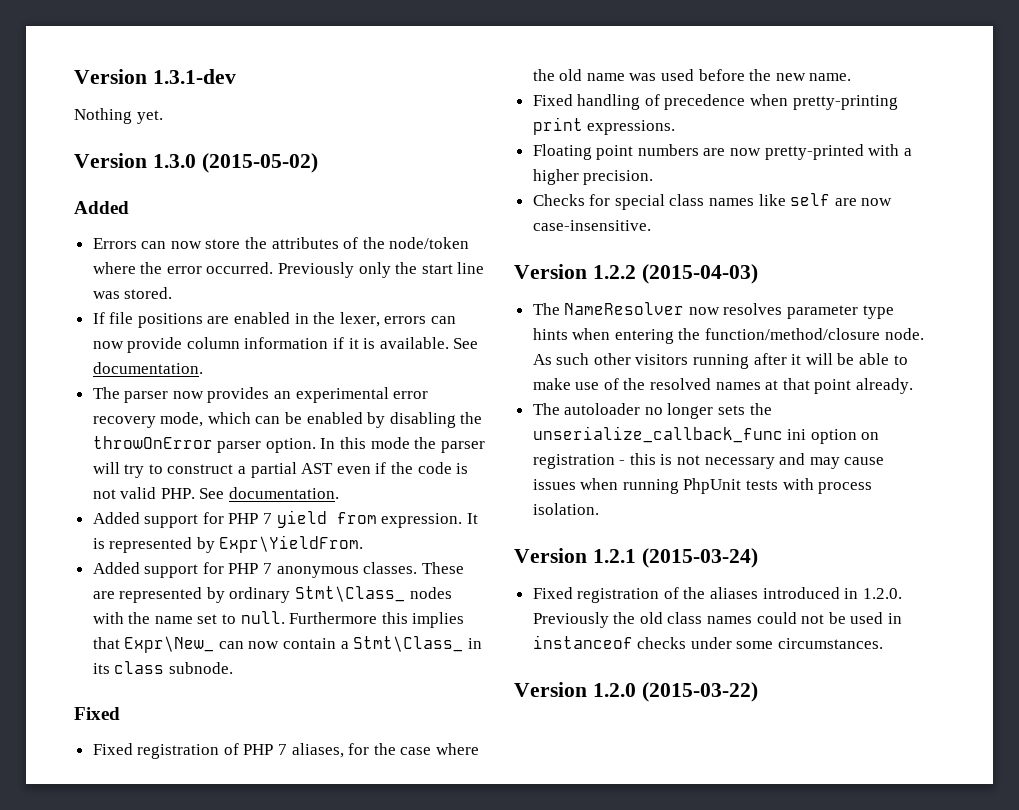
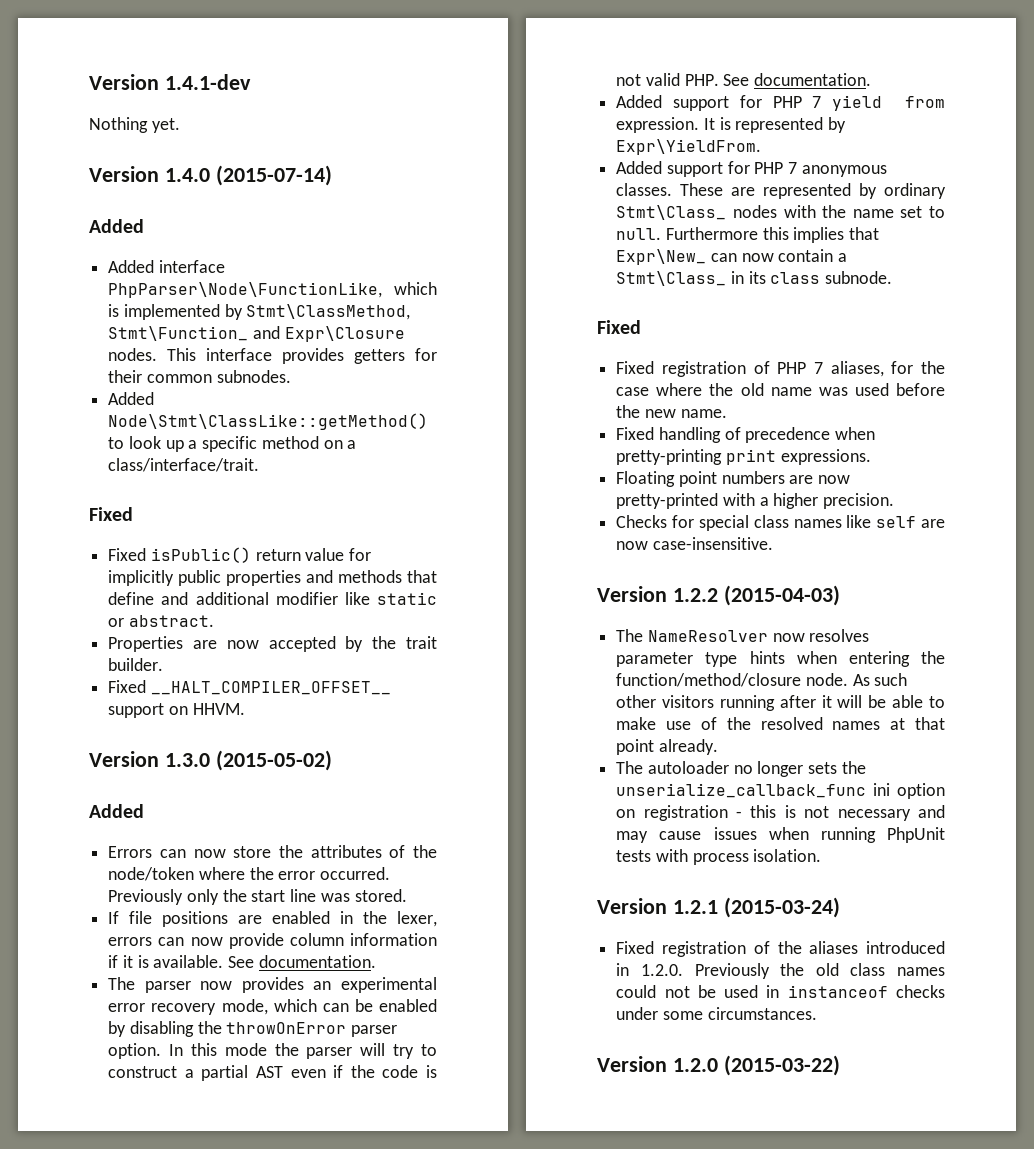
[74,69,236,84] Version 1.3.1-dev -> [89,74,251,90] Version 1.4.1-dev
(163, 117) none -> [89,165,332,186] [89,219,144,233] [108,260,225,273] [108,282,437,298] [108,304,411,320] [108,326,405,342] [108,348,437,364] [108,370,291,383] [108,392,155,405] [108,413,429,430] [108,436,357,452] [108,458,260,472] [89,507,133,521] [108,547,372,563] [108,570,437,586] [108,592,437,605] [108,615,214,627] [108,636,437,652] [108,658,164,671] [108,680,391,695] [108,703,245,718] // Version 1.4.0 (2015-07-14) // Added // Added interface PhpParser\Node\FunctionLike, which is implemented by Stmt\ClassMethod, Stmt\Function_ and Expr\Closure nodes. This interface provides getters for their common subnodes. // Added Node\Stmt\ClassLike::getMethod() to look up a specific method on a class/interface/trait. // Fixed // Fixed isPublic() return value for implicitly public properties and methods that define and additional modifier like static or abstract. // Properties are now accepted by the trait builder. // Fixed __HALT_COMPILER_OFFSET__ support on HHVM.

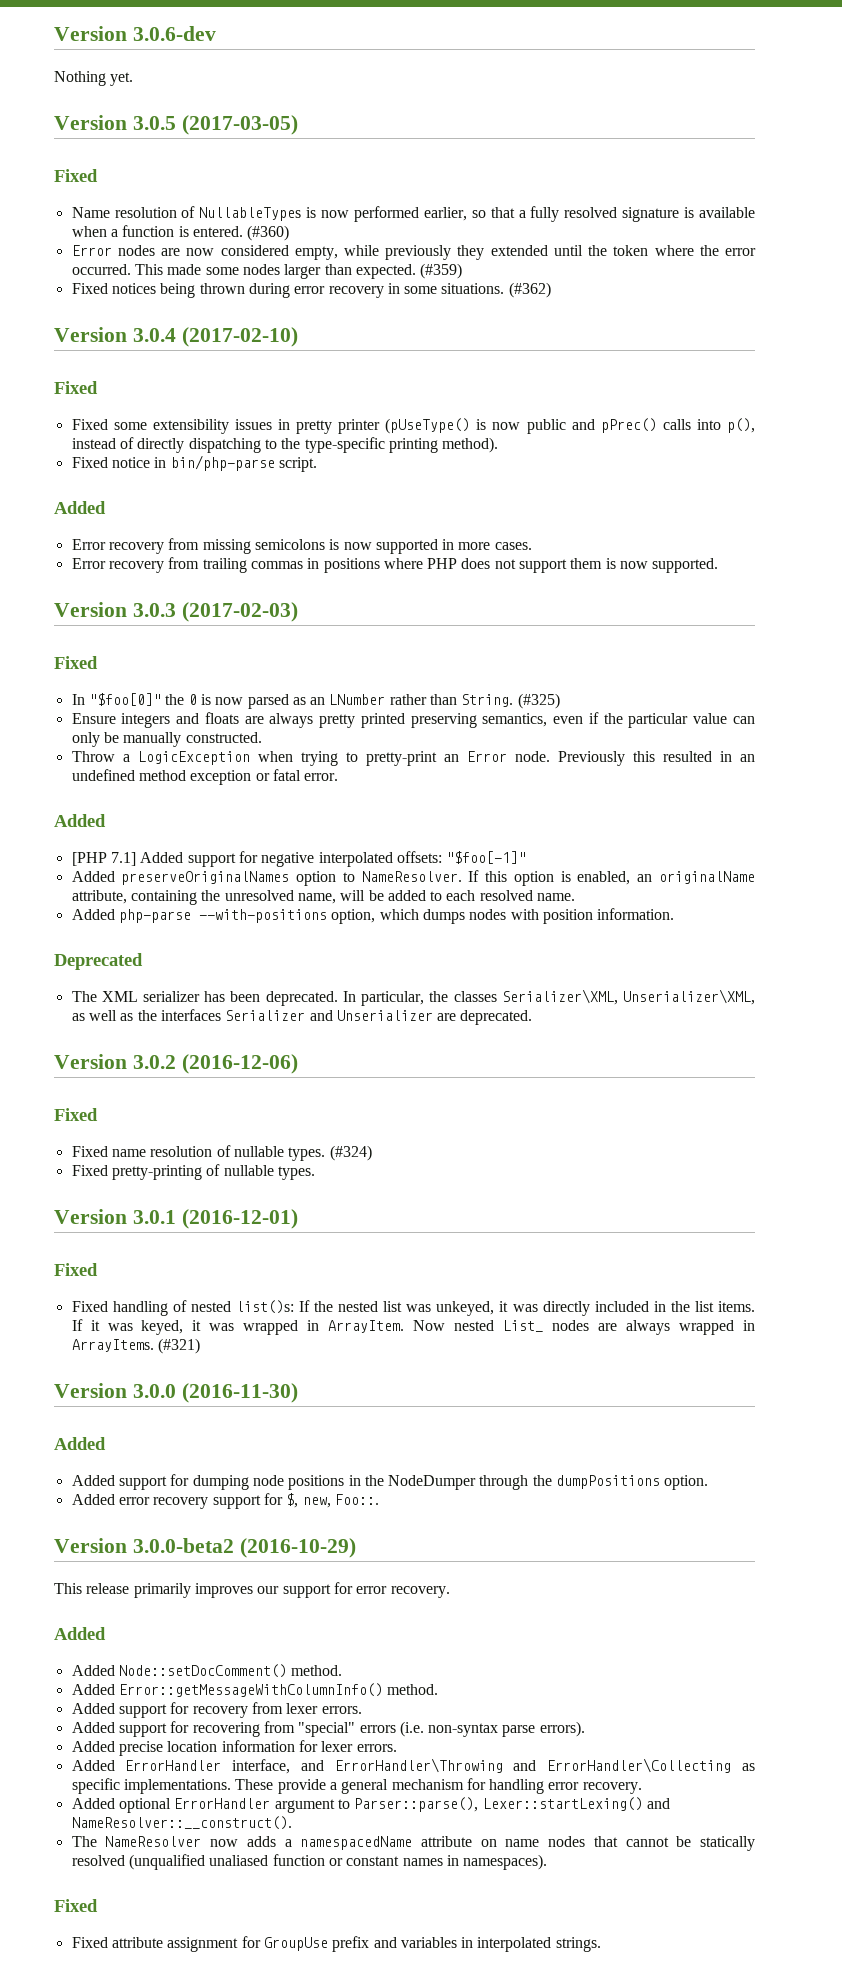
[89,74,251,90] Version 1.4.1-dev -> [54,26,216,41] Version 3.0.6-dev
[164,165,332,186] [89,219,144,233] [108,260,225,273] [108,282,437,298] [108,304,411,320] [108,326,405,342] [108,348,437,364] [108,370,291,383] [108,392,155,405] [108,413,429,430] [108,436,357,452] [108,458,260,472] [89,507,133,521] [108,547,372,563] [108,570,437,586] [108,592,437,605] [108,615,214,627] [108,636,437,652] [108,658,164,671] [108,680,391,695] [108,703,245,718] [89,750,332,771] [89,804,144,818] [108,845,438,858] [108,867,391,881] [108,889,407,905] [108,911,438,927] [108,933,437,949] [108,955,376,968] [108,977,437,993] [108,999,437,1015] [108,1021,398,1037] [108,1043,437,1059] [108,1065,437,1081] [616,73,872,86] [616,95,945,111] [616,117,847,133] [616,139,762,155] [616,161,887,177] [616,183,946,199] [616,205,945,220] [616,227,880,243] [616,249,848,265] [616,271,893,286] [597,320,641,334] [616,361,946,377] [616,383,945,396] [616,405,727,418] [616,427,876,443] [616,449,871,465] [616,471,851,487] [616,493,895,509] [616,515,945,531] [616,537,773,550] [597,585,840,606] [616,629,870,642] [616,651,945,667] [616,673,908,687] [616,695,945,711] [616,717,945,730] [616,739,718,755] [616,761,866,777] [616,783,945,799] [616,805,945,821] [616,827,945,843] [616,849,822,865] [597,897,840,918] [616,941,945,957] [616,963,945,979] [616,985,945,998] [616,1007,817,1020] [597,1055,840,1076] 1.4.0 (2015-07-14) // Added // Added interface PhpParser\Node\FunctionLike, which is implemented by Stmt\ClassMethod, Stmt\Function_ and Expr\Closure nodes. This interface provides getters for their common subnodes. // Added Node\Stmt\ClassLike::getMethod() to look up a specific method on a class/interface/trait. // Fixed // Fixed isPublic() return value for implicitly public properties and methods that define and additional modifier like static or abstract. // Properties are now accepted by the trait builder. // Fixed __HALT_COMPILER_OFFSET__ support on HHVM. // Version 1.3.0 (2015-05-02) // Added // Errors can now store the attributes of the node/token where the error occurred. Previously only the start line was stored. // If file positions are enabled in the lexer, errors can now provide column information if it is available. See documentation. // The parser now provides an experimental error recovery mode, which can be enabled by disabling the throwOnError parser option. In this mode the parser will try to construct a partial AST even if the code is not valid PHP. See documentation. // Added support for PHP 7 yield from expression. It is represented by Expr\YieldFrom. // Added support for PHP 7 anonymous classes. These are represented by ordinary Stmt\Class_ nodes with the name set to null. Furthermore this implies that Expr\New_ can now contain a Stmt\Class_ in its class subnode. // Fixed // Fixed registration of PHP 7 aliases, for the case where the old name was used before the new name. // Fixed handling of precedence when pretty-printing print expressions. // Floating point numbers are now pretty-printed with a higher precision. // Checks for special class names like self are now case-insensitive. // Version 1.2.2 (2015-04-03) // The NameResolver now resolves parameter type hints when entering the function/method/closure node. As such other visitors running after it will be able to make use of the resolved names at that point already. // The autoloader no longer sets the unserialize_callback_func ini option on registration - this is not necessary and may cause issues when running PhpUnit tests with process isolation. // Version 1.2.1 (2015-03-24) // Fixed registration of the aliases introduced in 1.2.0. Previously the old class names could not be used in instanceof checks under some circumstances. // Version 1.2.0 (2015-03-22) -> [132,115,298,135] [54,169,98,182] [71,206,755,222] [71,225,290,241] [71,245,757,260] [71,263,463,279] [71,282,551,298] [54,327,298,347] [54,381,98,394] [71,418,756,434] [71,437,499,453] [71,455,317,472] [54,501,106,514] [71,538,532,554] [71,557,719,573] [54,602,298,622] [54,656,98,669] [71,693,560,709] [71,712,755,728] [71,732,262,747] [71,751,755,766] [71,769,339,785] [54,814,106,827] [71,851,527,867] [71,870,755,886] [71,890,576,905] [71,908,675,924] [54,953,143,970] [71,989,755,1006] [71,1009,533,1025] [54,1054,298,1074] [54,1108,98,1121] [71,1145,372,1161] [71,1164,315,1180] [54,1209,298,1229] [54,1263,98,1276] [71,1300,755,1316] [71,1319,755,1335] [71,1338,200,1354] [54,1383,298,1403] [54,1437,106,1450] [71,1474,709,1490] [71,1493,379,1509] [54,1538,356,1558] [54,1582,450,1598] [54,1627,106,1640] [71,1664,343,1678] [71,1683,439,1697] [71,1702,362,1718] [71,1721,585,1737] [71,1740,397,1756] [71,1758,755,1774] [71,1778,642,1794] [71,1797,670,1813] [71,1816,292,1830] [71,1836,756,1851] [71,1854,548,1870] [54,1899,98,1912] [71,1936,601,1952] 3.0.5 (2017-03-05) // Fixed // Name resolution of NullableTypes is now performed earlier, so that a fully resolved signature is available when a function is entered. (#360) // Error nodes are now considered empty, while previously they extended until the token where the error occurred. This made some nodes larger than expected. (#359) // Fixed notices being thrown during error recovery in some situations. (#362) // Version 3.0.4 (2017-02-10) // Fixed // Fixed some extensibility issues in pretty printer (pUseType() is now public and pPrec() calls into p(), instead of directly dispatching to the type-specific printing method). // Fixed notice in bin/php-parse script. // Added // Error recovery from missing semicolons is now supported in more cases. // Error recovery from trailing commas in positions where PHP does not support them is now supported. // Version 3.0.3 (2017-02-03) // Fixed // In "$foo[0]" the 0 is now parsed as an LNumber rather than String. (#325) // Ensure integers and floats are always pretty printed preserving semantics, even if the particular value can only be manually constructed. // Throw a LogicException when trying to pretty-print an Error node. Previously this resulted in an undefined method exception or fatal error. // Added // [PHP 7.1] Added support for negative interpolated offsets: "$foo[-1]" // Added preserveOriginalNames option to NameResolver. If this option is enabled, an originalName attribute, containing the unresolved name, will be added to each resolved name. // Added php-parse --with-positions option, which dumps nodes with position information. // Deprecated // The XML serializer has been deprecated. In particular, the classes Serializer\XML, Unserializer\XML, as well as the interfaces Serializer and Unserializer are deprecated. // Version 3.0.2 (2016-12-06) // Fixed // Fixed name resolution of nullable types. (#324) // Fixed pretty-printing of nullable types. // Version 3.0.1 (2016-12-01) // Fixed // Fixed handling of nested list()s: If the nested list was unkeyed, it was directly included in the list items. If it was keyed, it was wrapped in ArrayItem. Now nested List_ nodes are always wrapped in ArrayItems. (#321) // Version 3.0.0 (2016-11-30) // Added // Added support for dumping node positions in the NodeDumper through the dumpPositions option. // Added error recovery support for $, new, Foo::. // Version 3.0.0-beta2 (2016-10-29) // This release primarily improves our support for error recovery. // Added // Added Node::setDocComment() method. // Added Error::getMessageWithColumnInfo() method. // Added support for recovery from lexer errors. // Added support for recovering from "special" errors (i.e. non-syntax parse errors). // Added precise location information for lexer errors. // Added ErrorHandler interface, and ErrorHandler\Throwing and ErrorHandler\Collecting as specific implementations. These provide a general mechanism for handling error recovery. // Added optional ErrorHandler argument to Parser::parse(), Lexer::startLexing() and NameResolver::__construct(). // The NameResolver now adds a namespacedName attribute on name nodes that cannot be statically resolved (unqualified unaliased function or constant names in namespaces). // Fixed // Fixed attribute assignment for GroupUse prefix and variables in interpolated strings.

